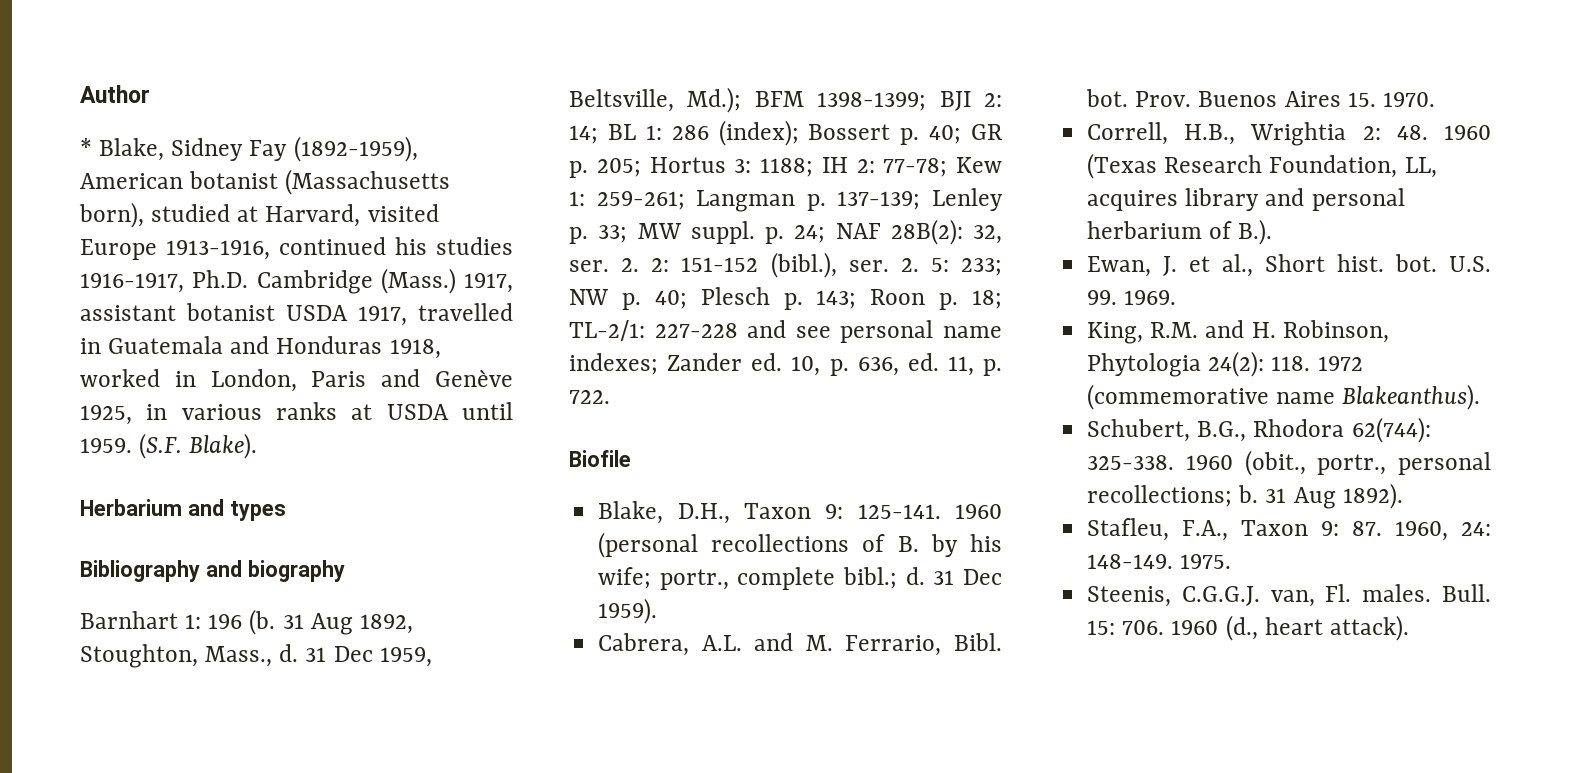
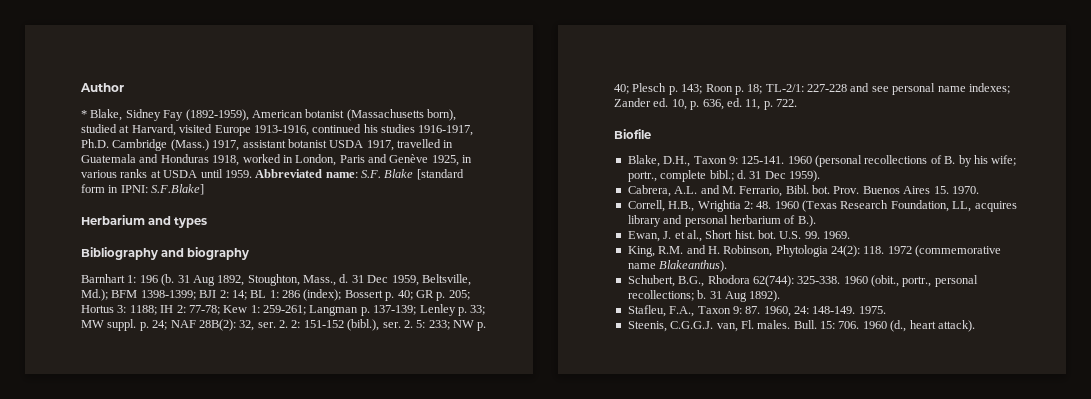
[139,433,258,459] (S.F. Blake). -> [255,169,464,180] [81,184,205,195] Abbreviated name: S.F. Blake [standard form in IPNI: S.F.Blake]

